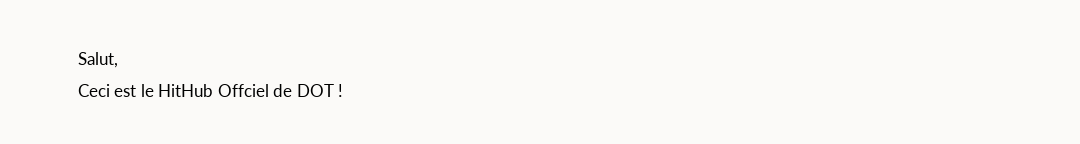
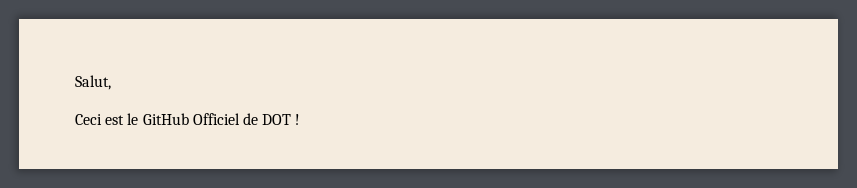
[158,84,269,97] HitHub Offciel -> [142,113,240,125] GitHub Officiel

